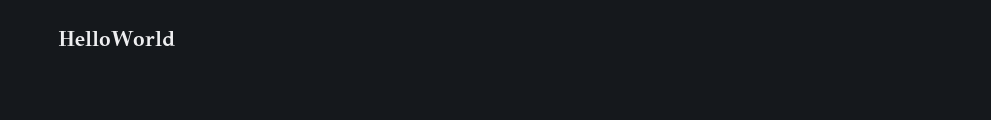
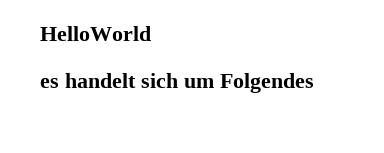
(175, 39) none -> [40,73,314,93] // es handelt sich um Folgendes

